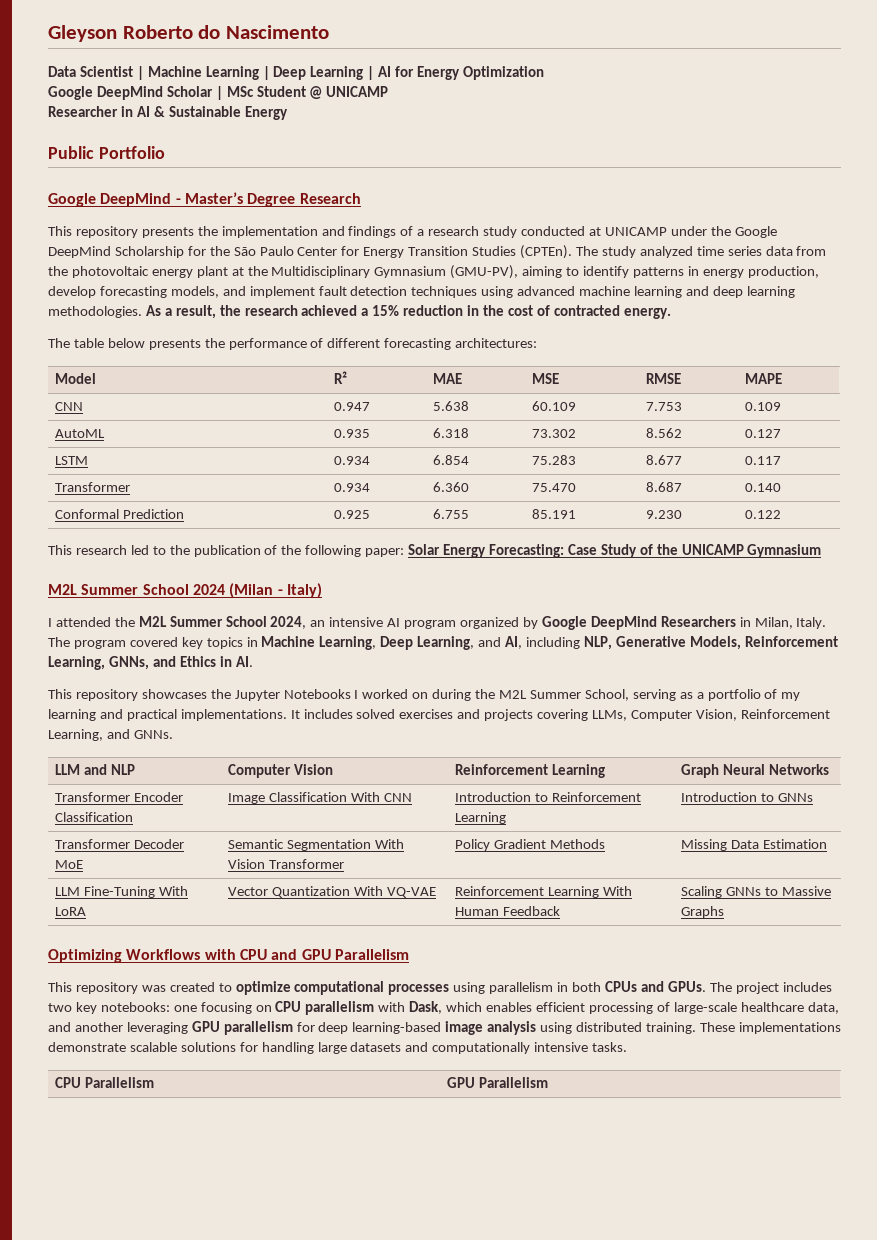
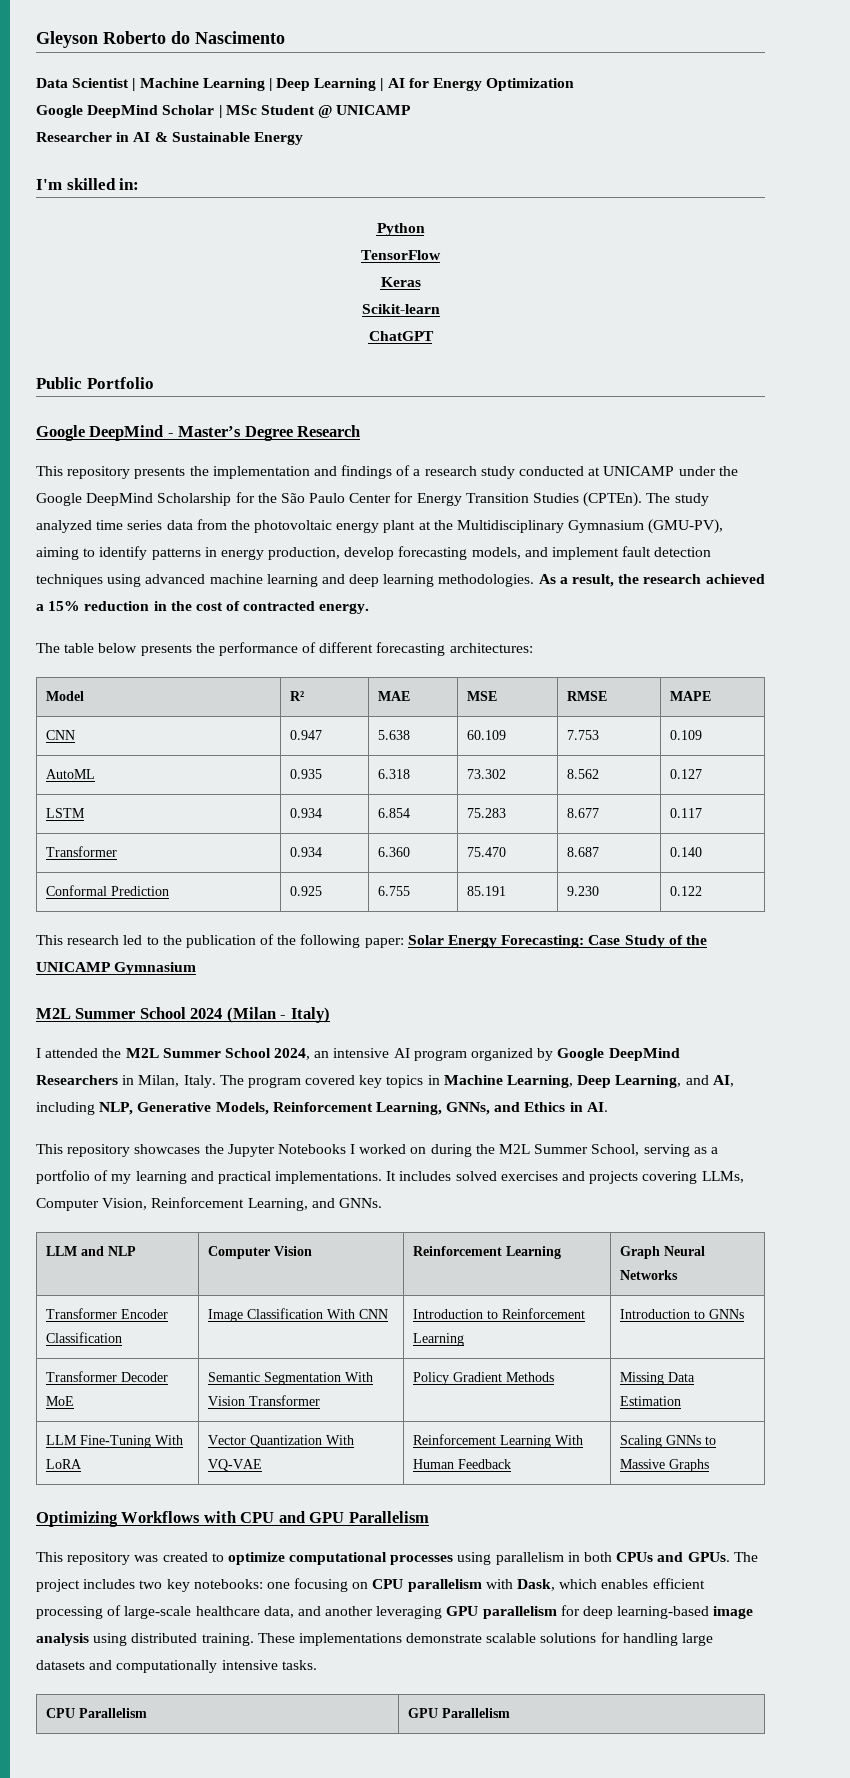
(288, 113) none -> [36,178,140,190] [376,223,425,236] [361,250,441,260] [380,277,421,287] [361,304,440,314] [368,331,434,341] // I'm skilled in: // Python // TensorFlow // Keras // Scikit-learn // ChatGPT

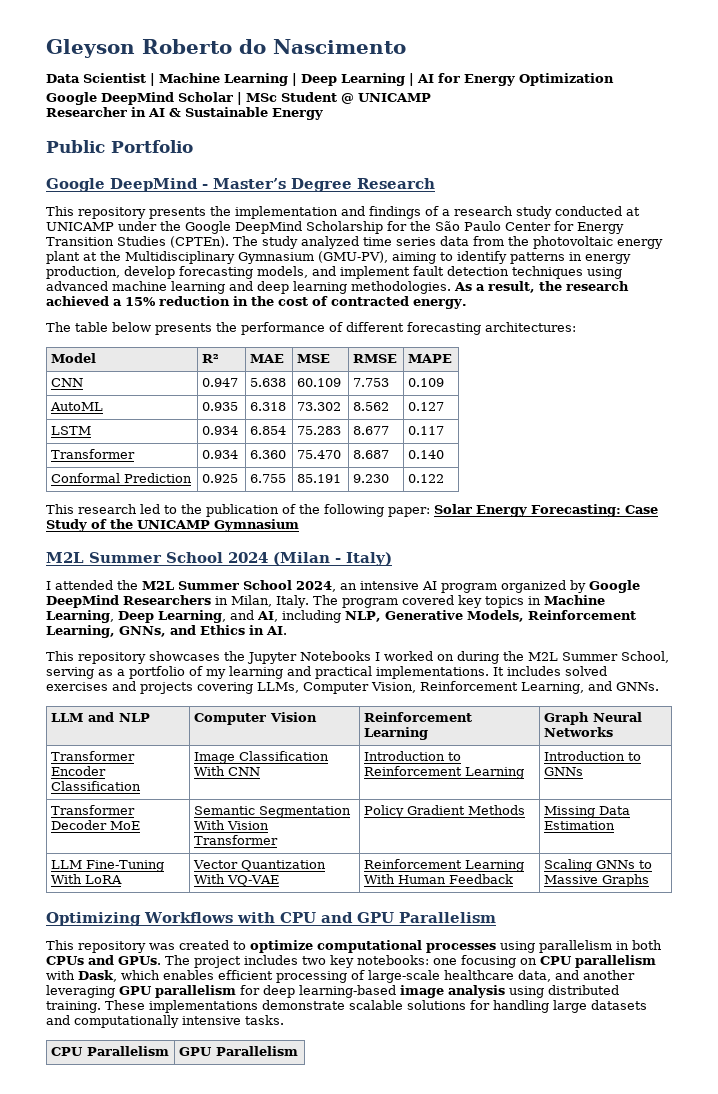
[36,178,140,190] [376,223,425,236] [361,250,441,260] [380,277,421,287] [361,304,440,314] [368,331,434,341] // I'm skilled in: // Python // TensorFlow // Keras // Scikit-learn // ChatGPT -> (323, 114) none

